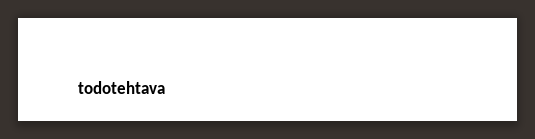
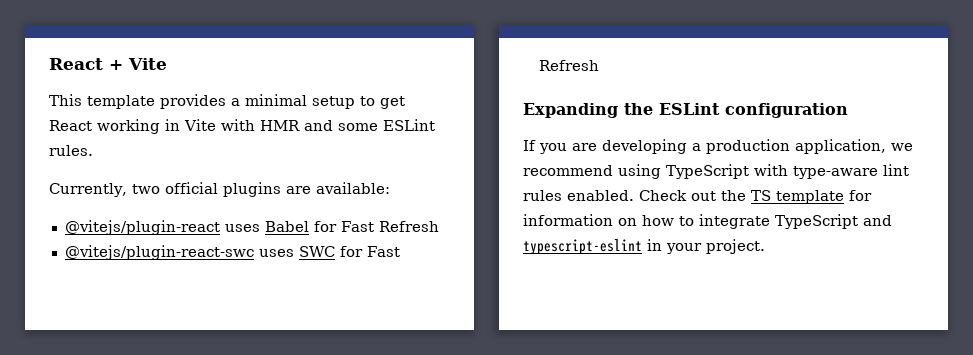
[78,81,165,94] todotehtava -> [49,58,167,70] [49,94,405,109] [49,119,435,134] [49,145,93,156] [49,182,390,197] [64,220,439,235] [64,245,400,260] [538,60,599,71] [523,103,848,118] [523,139,913,154] [523,164,909,179] [523,190,872,204] [523,214,892,229] [523,239,765,255] React + Vite // This template provides a minimal setup to get React working in Vite with HMR and some ESLint rules. // Currently, two official plugins are available: // @vitejs/plugin-react uses Babel for Fast Refresh // @vitejs/plugin-react-swc uses SWC for Fast Refresh // Expanding the ESLint configuration // If you are developing a production application, we recommend using TypeScript with type-aware lint rules enabled. Check out the TS template for information on how to integrate TypeScript and typescript-eslint in your project.

